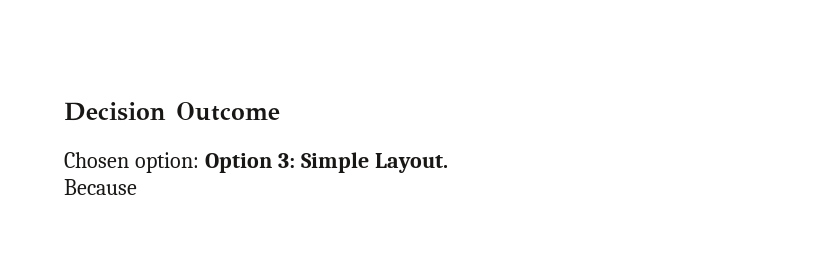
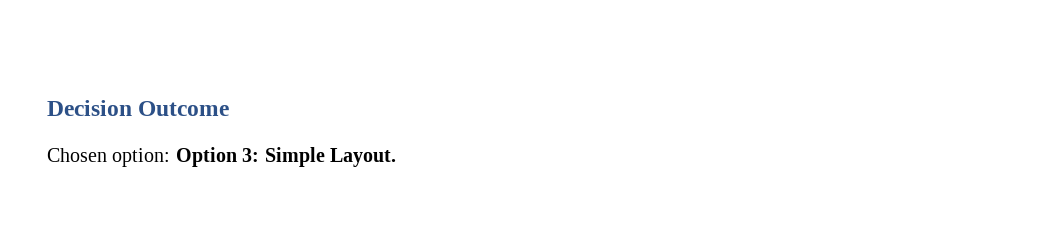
[64,179,137,195] // Because -> (396, 157) none

